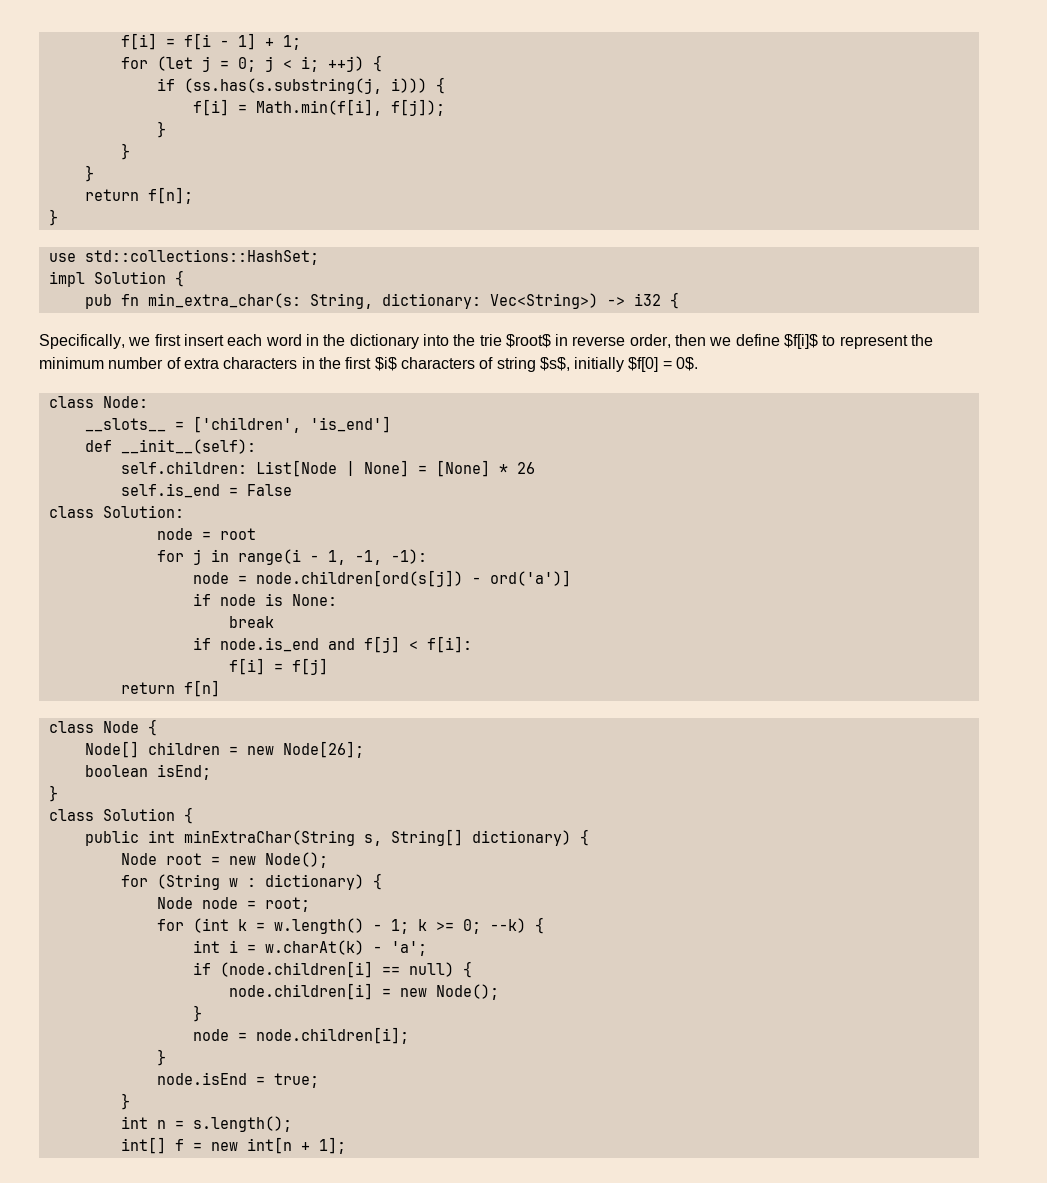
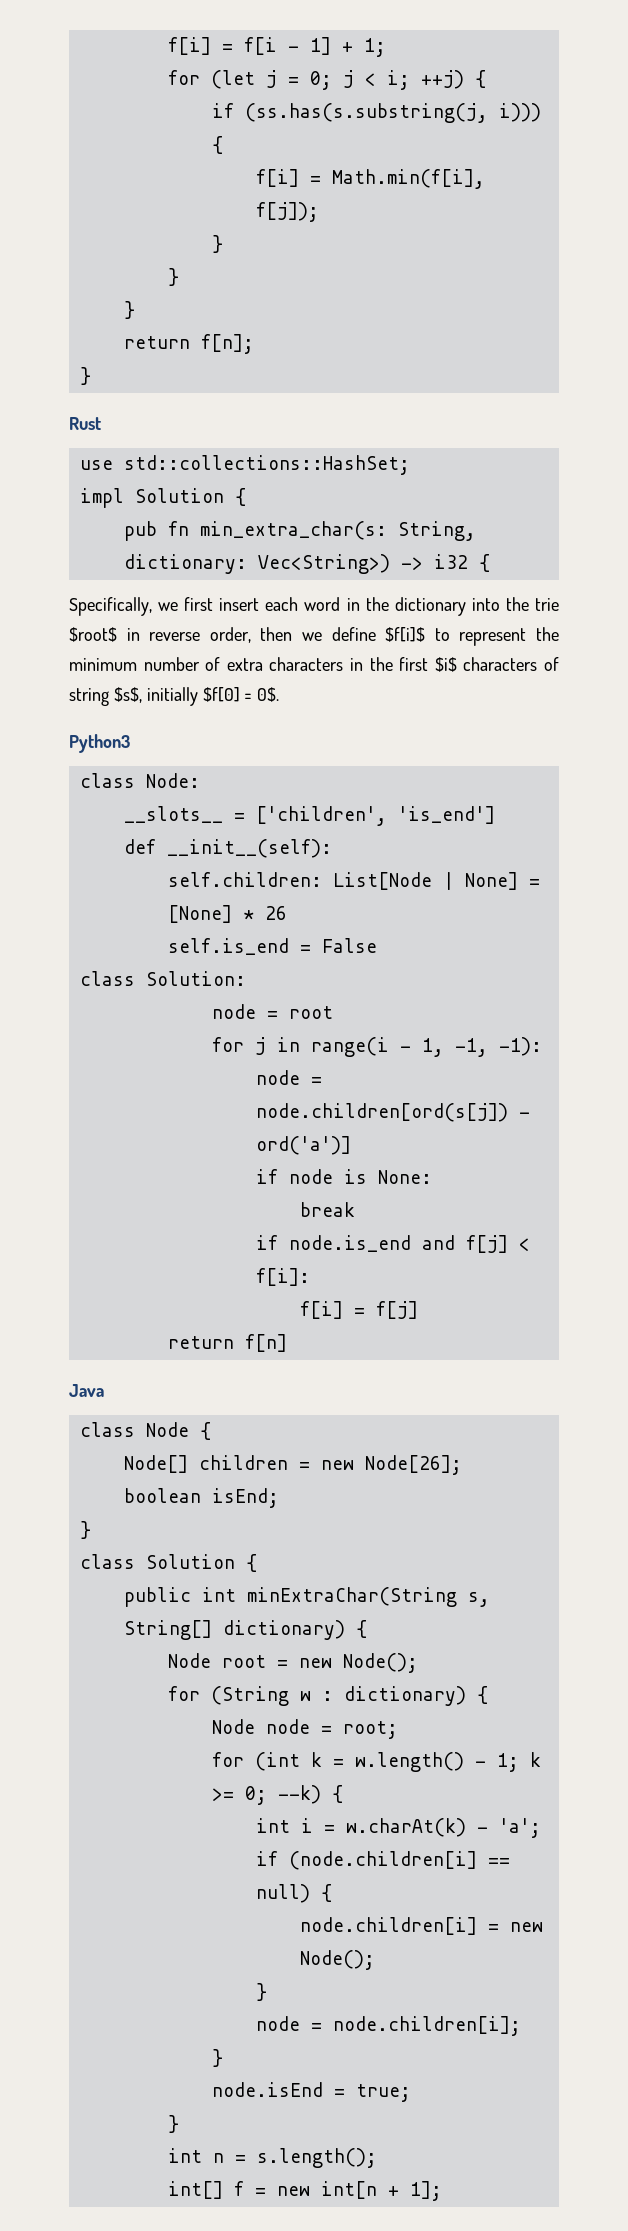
(58, 217) none -> [69,417,101,430] // Rust
(699, 364) none -> [69,734,130,753] // Python3
(220, 688) none -> [69,1384,104,1397] // Java

